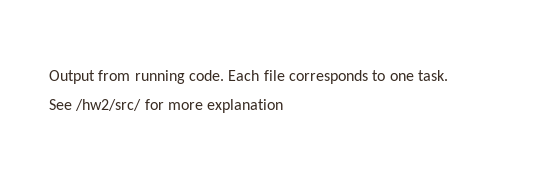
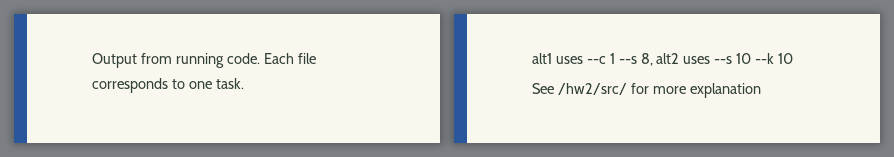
(448, 75) none -> [532,53,794,66] // alt1 uses --c 1 --s 8, alt2 uses --s 10 --k 10

